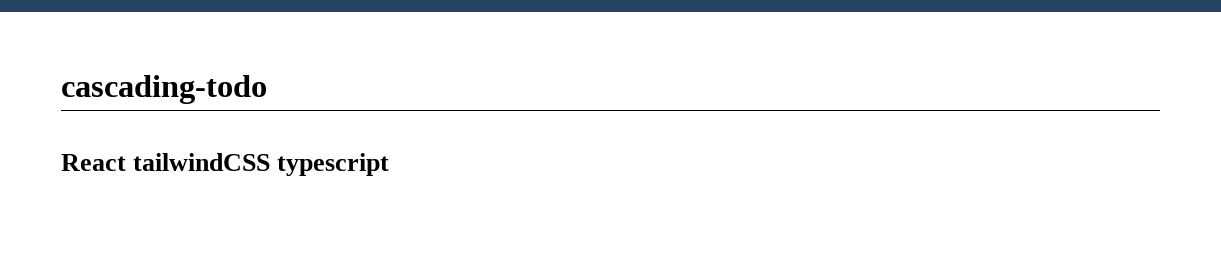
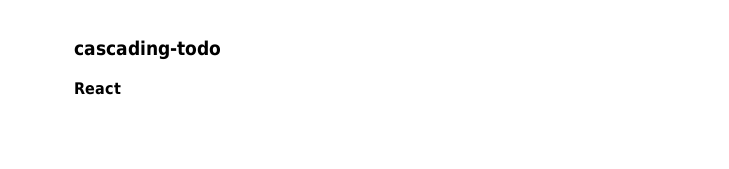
[133,153,390,176] tailwindCSS typescript -> (121, 88) none

